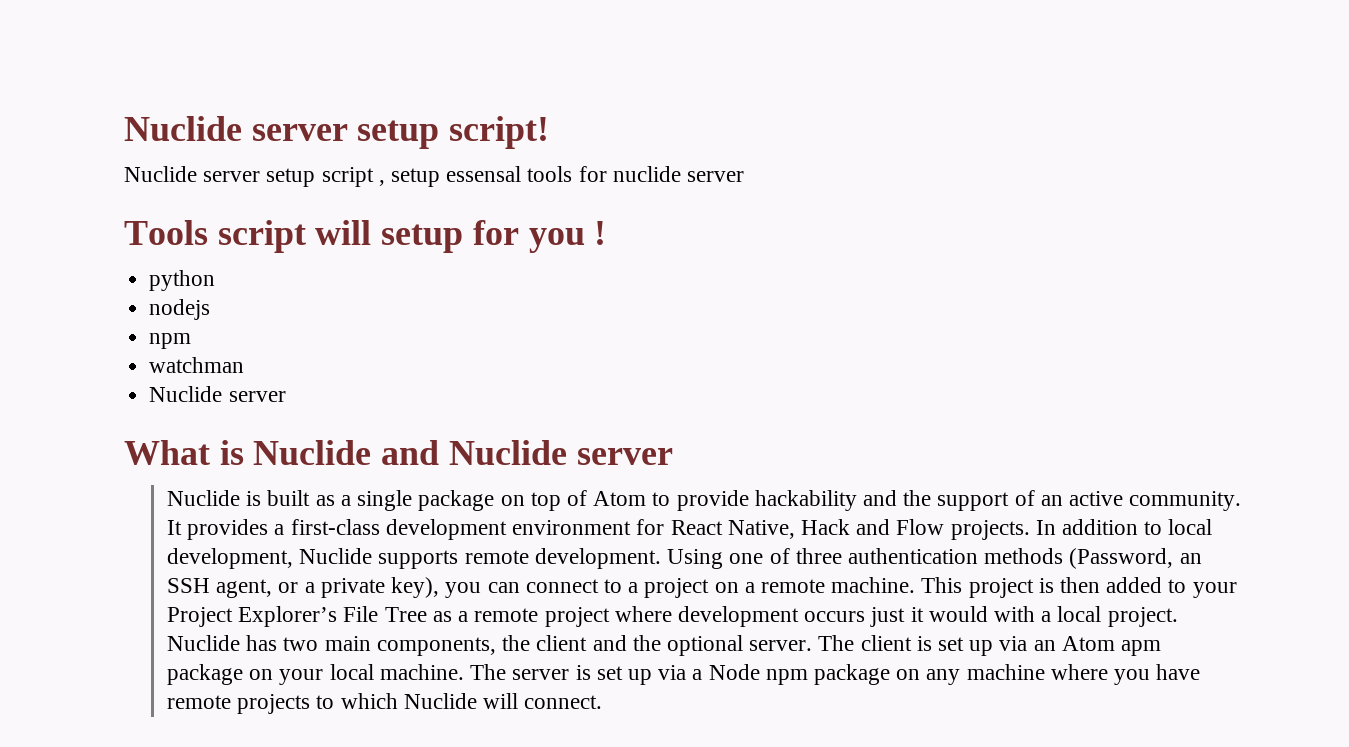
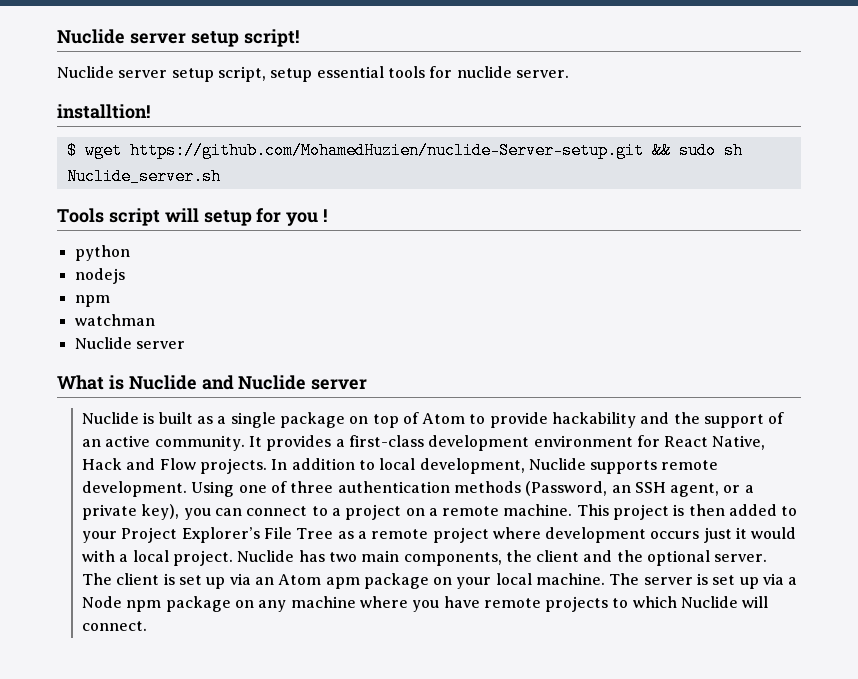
[321,166,745,187] script , setup essensal tools for nuclide server -> [217,66,569,82] [57,104,150,119] [66,142,743,159] [66,168,221,185] script, setup essential tools for nuclide server. // installtion! // $ wget https://github.com/MohamedHuzien/nuclide-Server-setup.git && sudo sh Nuclide_server.sh

